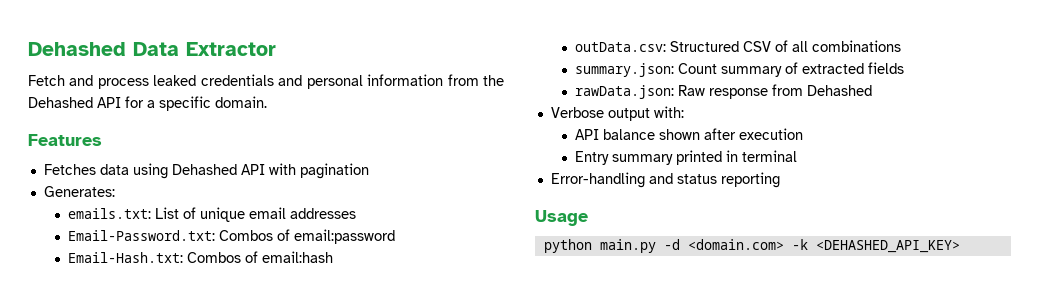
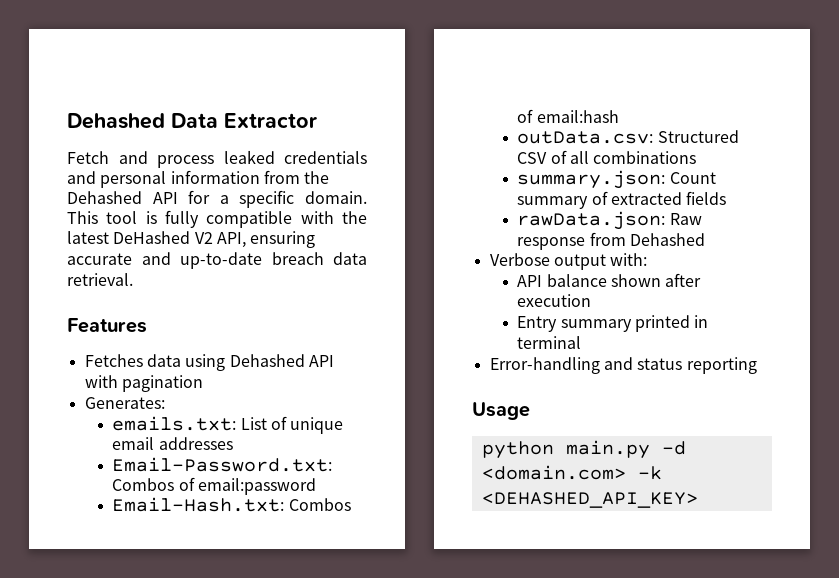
(267, 102) none -> [67,210,367,228] [67,231,316,248] [67,252,367,269] [67,273,133,286] This tool is fully compatible with the latest DeHashed V2 API, ensuring accurate and up-to-date breach data retrieval.

